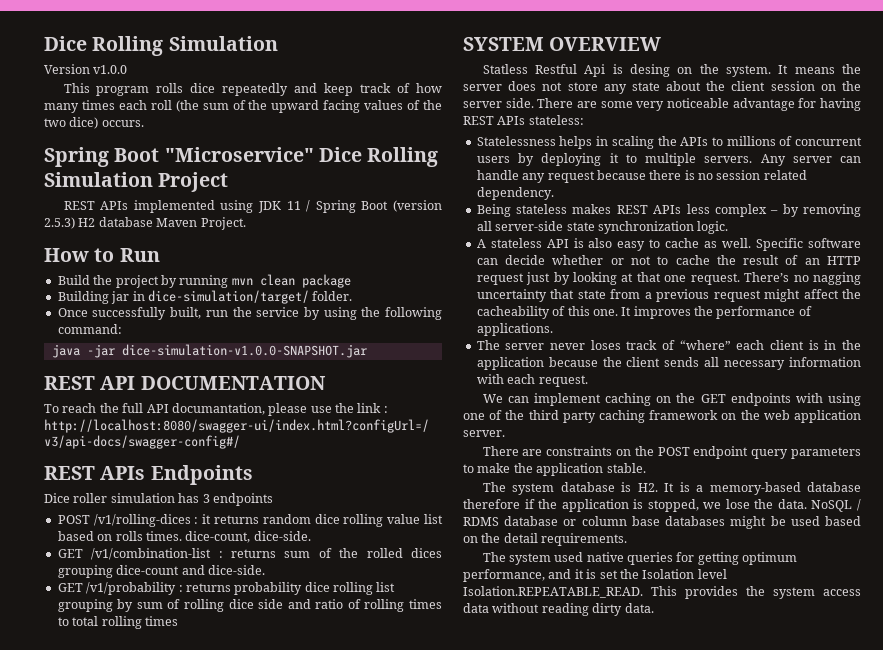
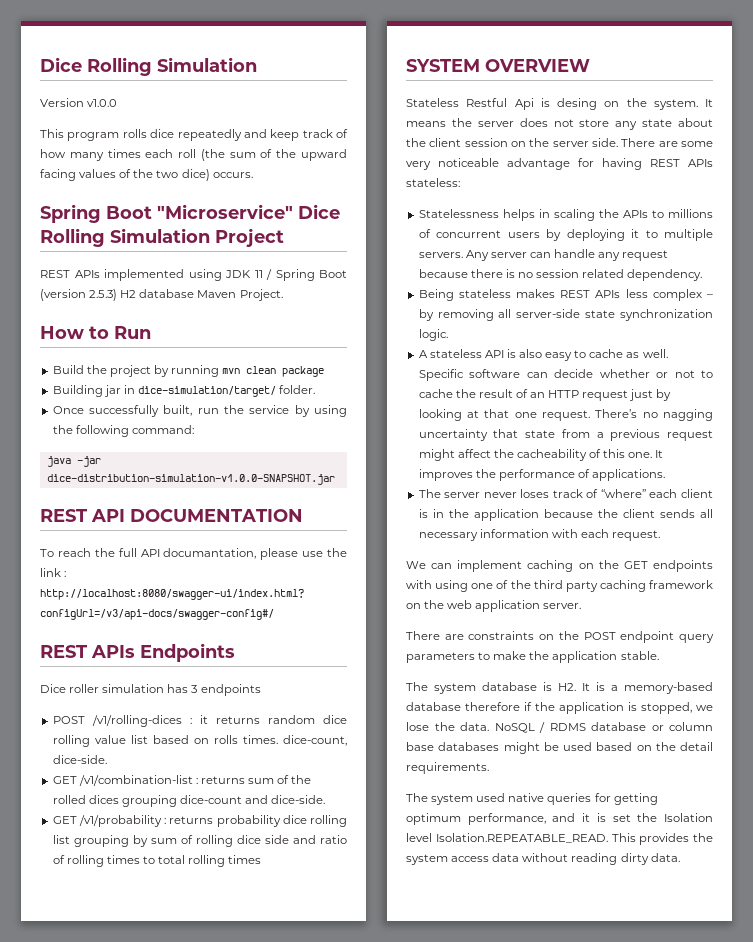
[121,344,367,358] dice-simulation-v1.0.0-SNAPSHOT.jar -> [46,474,335,485] dice-distribution-simulation-v1.0.0-SNAPSHOT.jar
[482,64,528,74] Statless -> [406,98,459,107] Stateless

